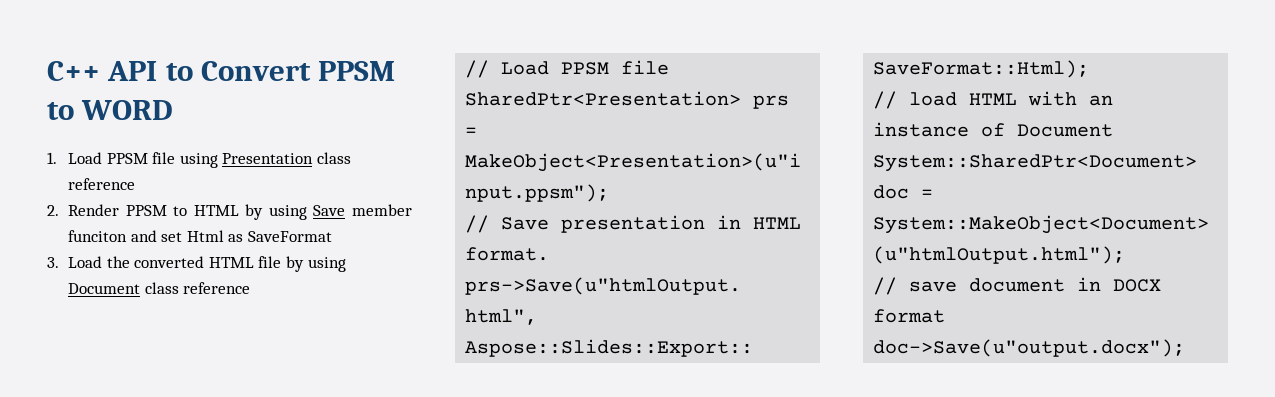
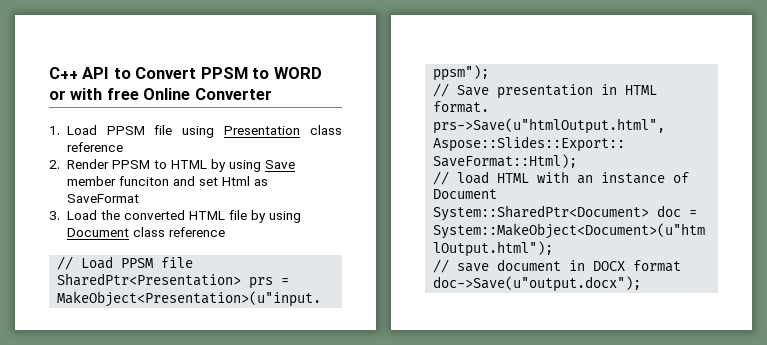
(174, 110) none -> [49,88,272,100] or with free Online Converter

